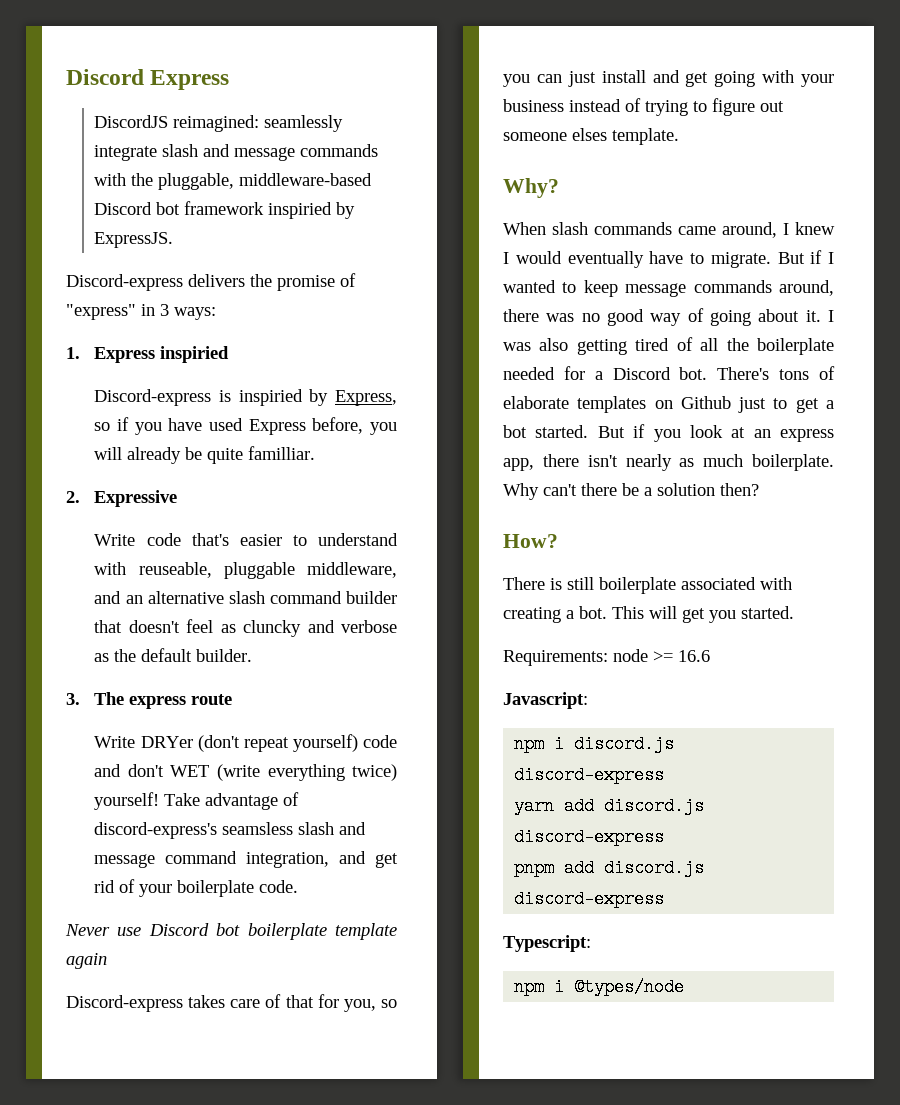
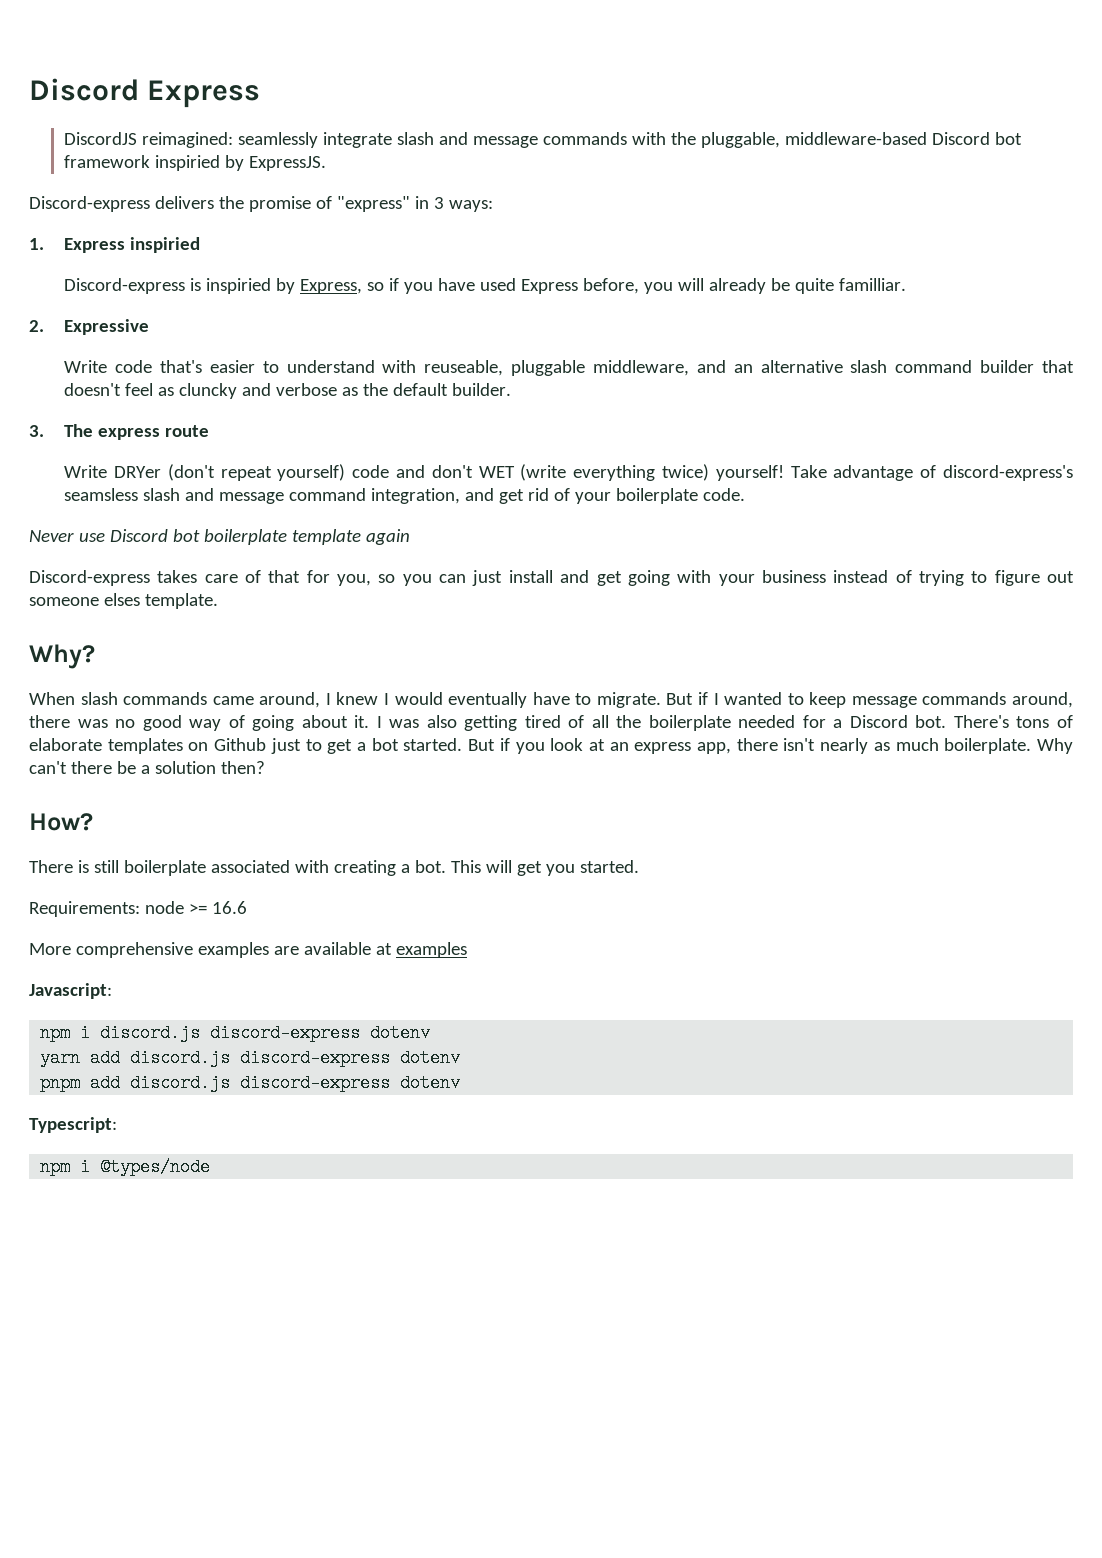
(710, 656) none -> [29,942,467,958] // More comprehensive examples are available at examples
(665, 775) none -> [370,1024,431,1042] dotenv
(665, 837) none -> [400,1049,461,1067] dotenv
(665, 899) none -> [400,1074,461,1092] dotenv

